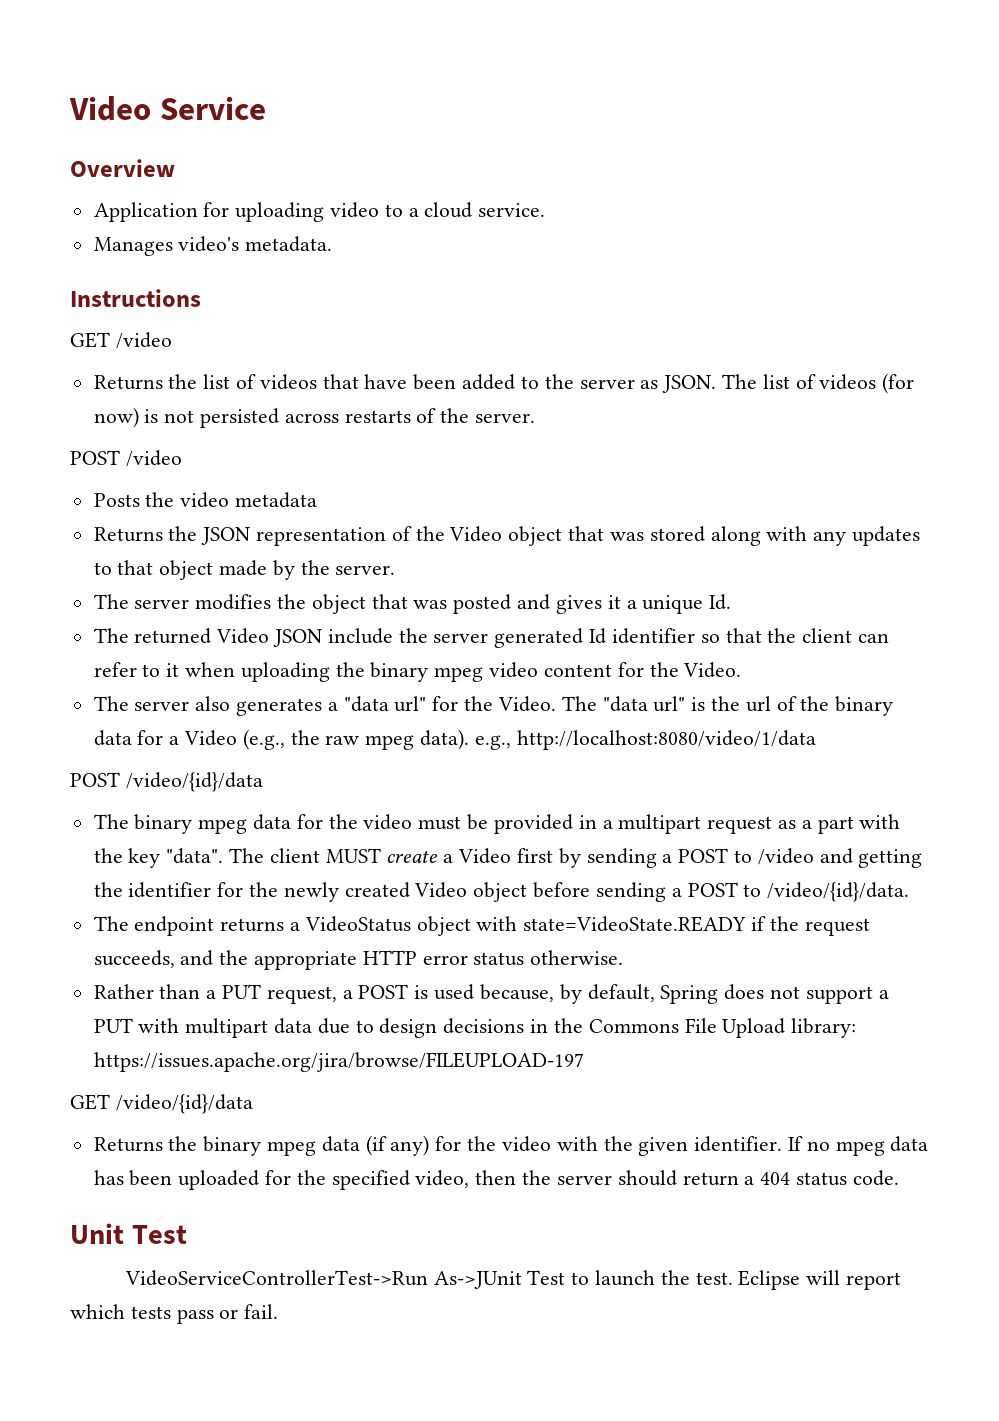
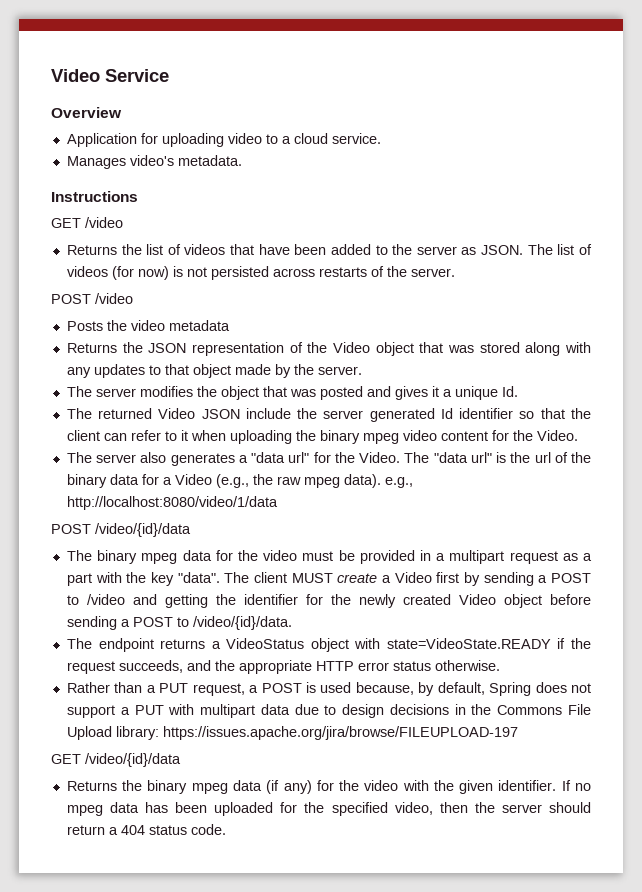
[70,1223,187,1244] [124,1270,902,1290] [70,1304,279,1324] // Unit Test // VideoServiceControllerTest->Run As->JUnit Test to launch the test. Eclipse will report which tests pass or fail. -> (226, 829) none

